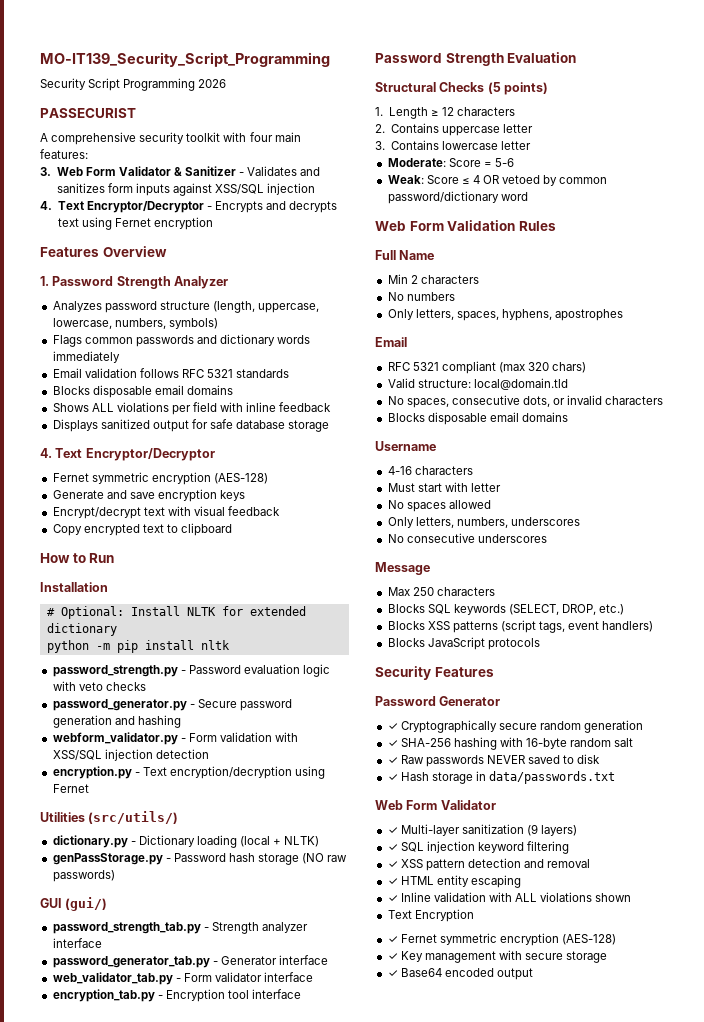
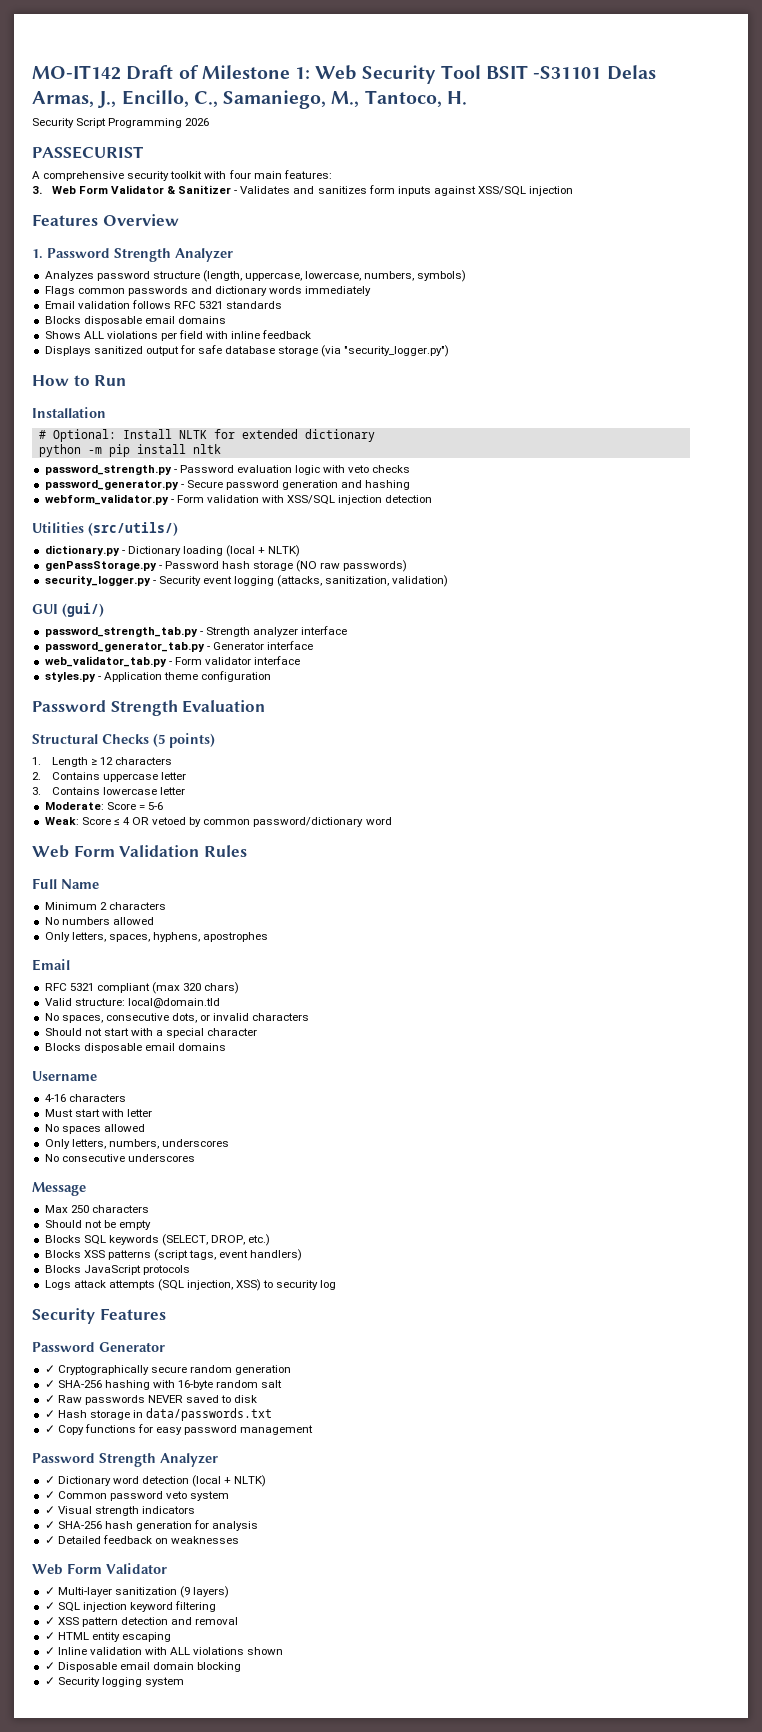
[40,52,330,67] MO-IT139_Security_Script_Programming -> [32,65,656,84] [32,90,467,109] MO-IT142 Draft of Milestone 1: Web Security Tool BSIT -S31101 Delas Armas, J., Encillo, C., Samaniego, M., Tantoco, H.
[40,201,338,213] [57,217,214,230] // 4. Text Encryptor/Decryptor - Encrypts and decrypts text using Fernet encryption -> (574, 191) none
[40,448,215,461] [52,472,268,485] [52,489,246,502] [52,506,281,519] [52,523,233,536] // 4. Text Encryptor/Decryptor // Fernet symmetric encryption (AES-128) // Generate and save encryption keys // Encrypt/decrypt text with visual feedback // Copy encrypted text to clipboard -> [321,345,450,357] (via "security_logger.py")
[52,766,326,779] [52,784,89,793] // encryption.py - Text encryption/decryption using Fernet -> (433, 499) none
(115, 876) none -> [44,575,449,587] // security_logger.py - Security event logging (attacks, sanitization, validation)
[52,989,302,1002] encryption_tab.py - Encryption tool interface -> [44,671,272,682] styles.py - Application theme configuration
[387,274,408,284] Min -> [44,902,97,910] Minimum
(455, 296) none -> [112,917,154,925] allowed
(664, 400) none -> [44,1028,258,1038] // Should not start with a special character
(495, 591) none -> [44,1220,151,1230] // Should not be empty
(540, 644) none -> [44,1279,337,1291] // Logs attack attempts (SQL injection, XSS) to security log
(616, 777) none -> [44,1424,314,1435] [32,1453,218,1467] [44,1475,267,1487] [44,1491,230,1501] [44,1506,195,1516] [44,1520,259,1531] [44,1535,240,1544] // ✓ Copy functions for easy password management // Password Strength Analyzer // ✓ Dictionary word detection (local + NLTK) // ✓ Common password veto system // ✓ Visual strength indicators // ✓ SHA-256 hash generation for analysis // ✓ Detailed feedback on weaknesses
[387,909,474,922] [387,933,617,946] [387,950,608,963] [387,968,533,980] Text Encryption // ✓ Fernet symmetric encryption (AES-128) // ✓ Key management with secure storage // ✓ Base64 encoded output -> [44,1662,242,1672] [44,1677,184,1687] ✓ Disposable email domain blocking // ✓ Security logging system

